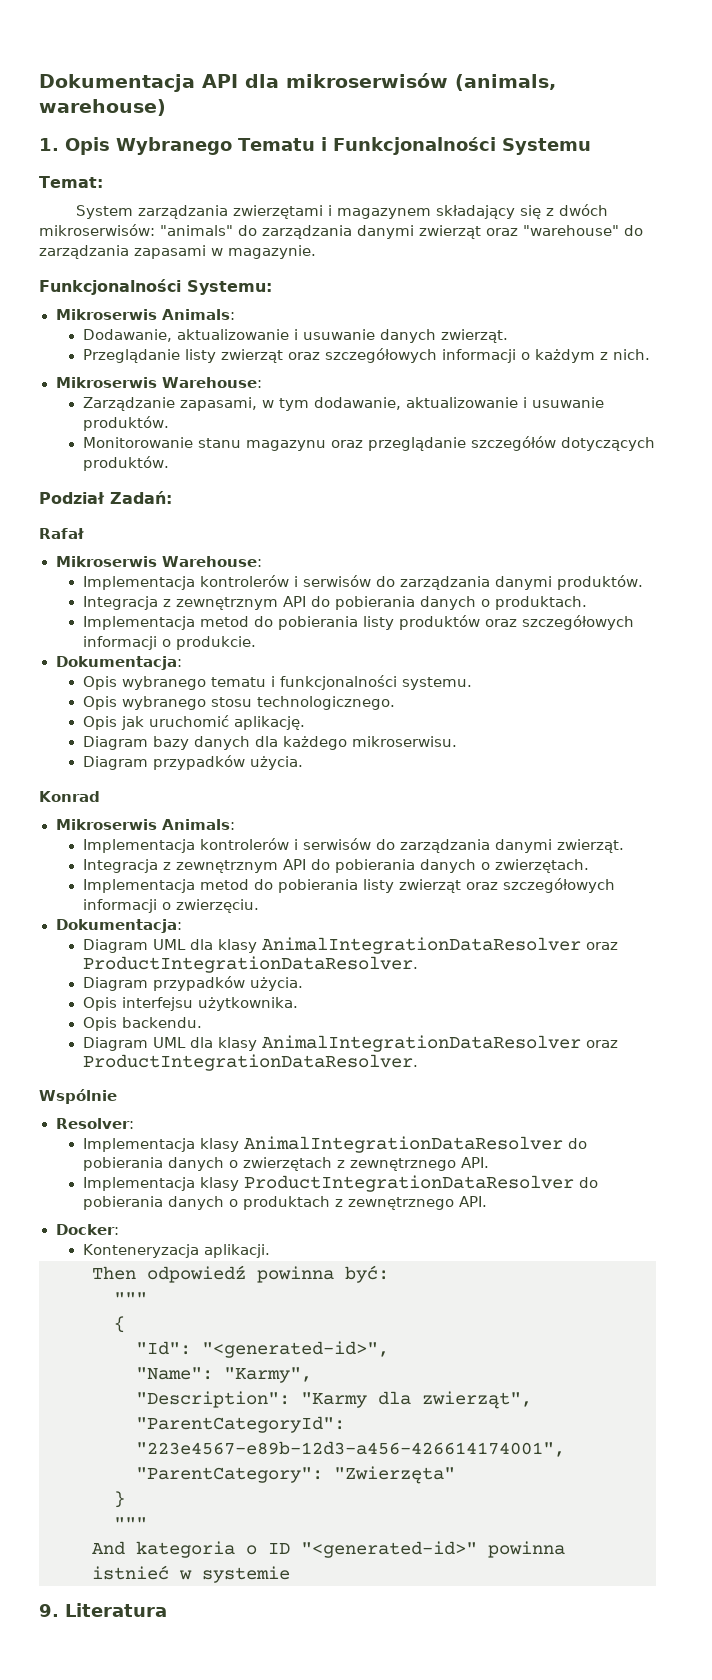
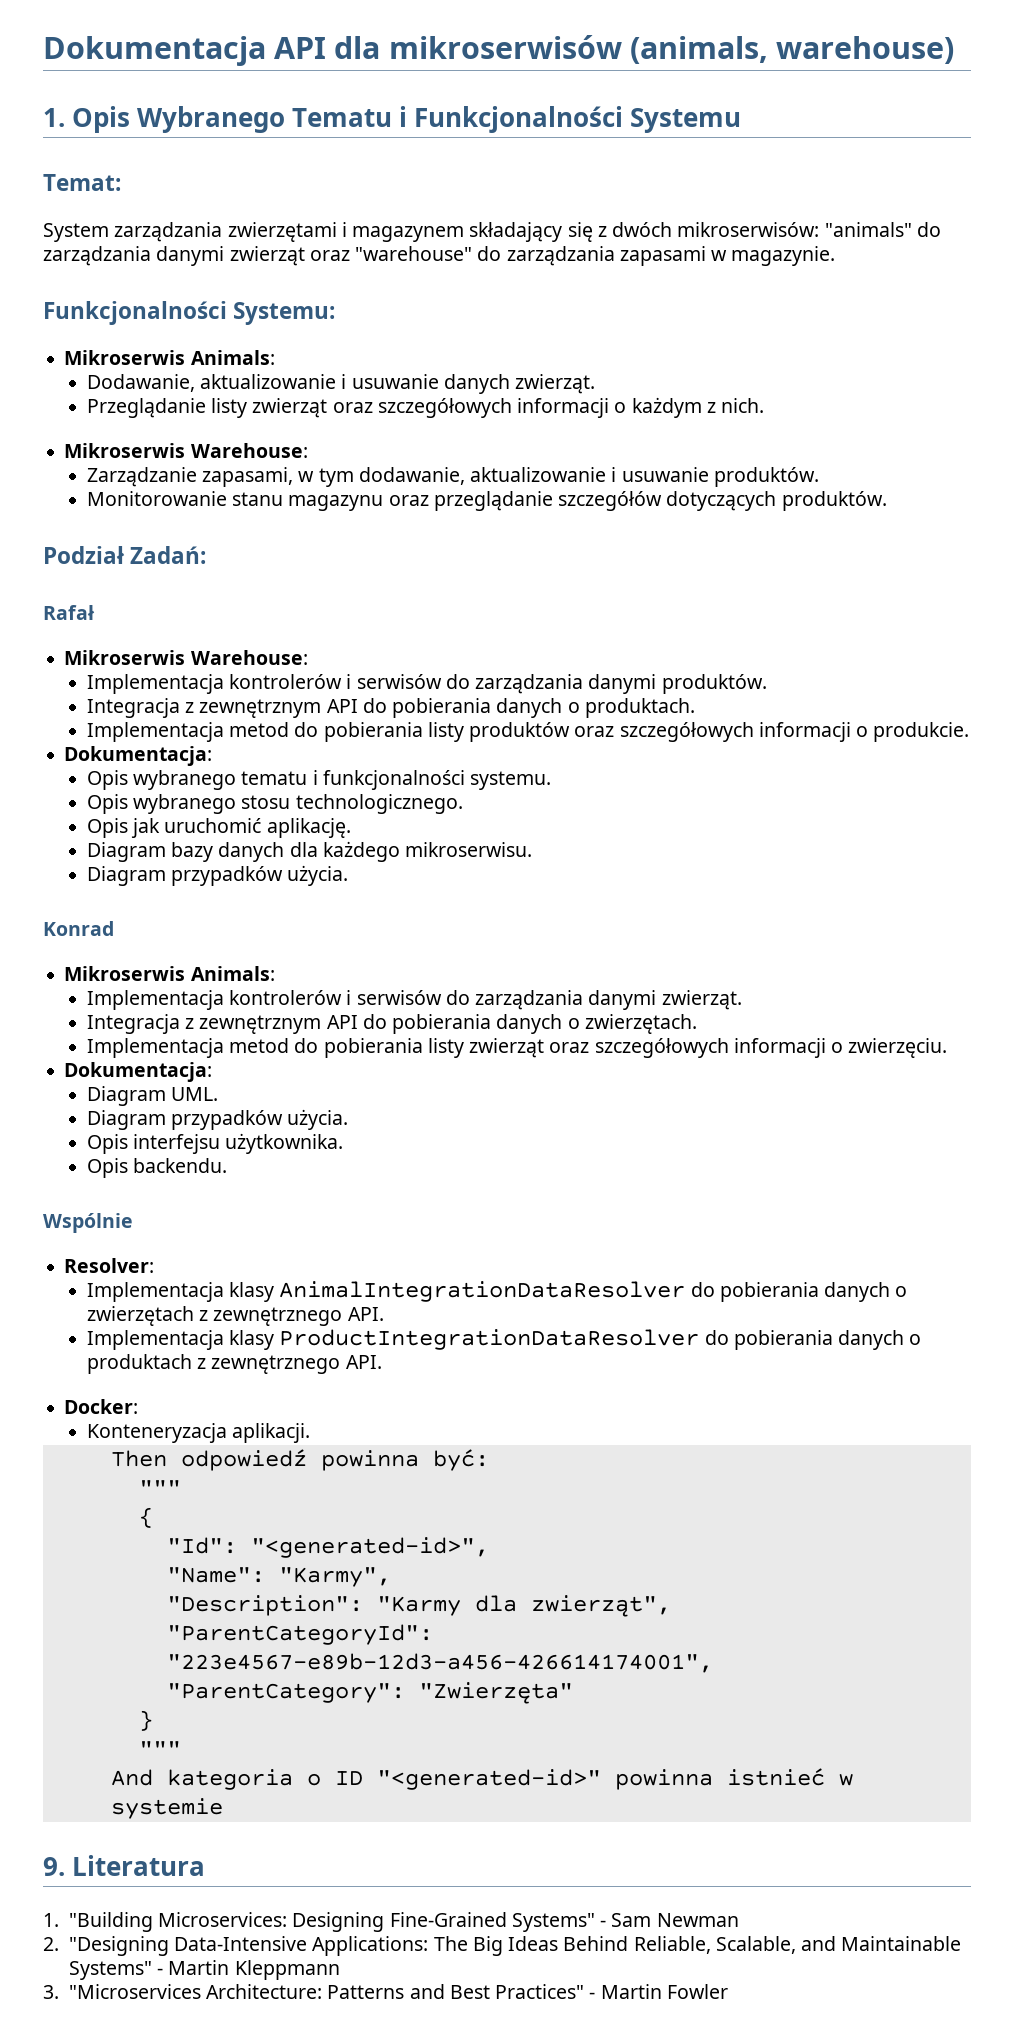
[152,937,618,954] [82,956,418,973] UML dla klasy AnimalIntegrationDataResolver oraz ProductIntegrationDataResolver. -> [170,1087,218,1101] UML.
[82,1035,618,1052] [82,1054,418,1071] // Diagram UML dla klasy AnimalIntegrationDataResolver oraz ProductIntegrationDataResolver. -> (227, 1165) none
(167, 1610) none -> [43,1912,739,1932] [43,1936,962,1956] [68,1960,340,1980] [43,1984,728,1999] // 1. "Building Microservices: Designing Fine-Grained Systems" - Sam Newman // 2. "Designing Data-Intensive Applications: The Big Ideas Behind Reliable, Scalable, and Maintainable Systems" - Martin Kleppmann // 3. "Microservices Architecture: Patterns and Best Practices" - Martin Fowler

